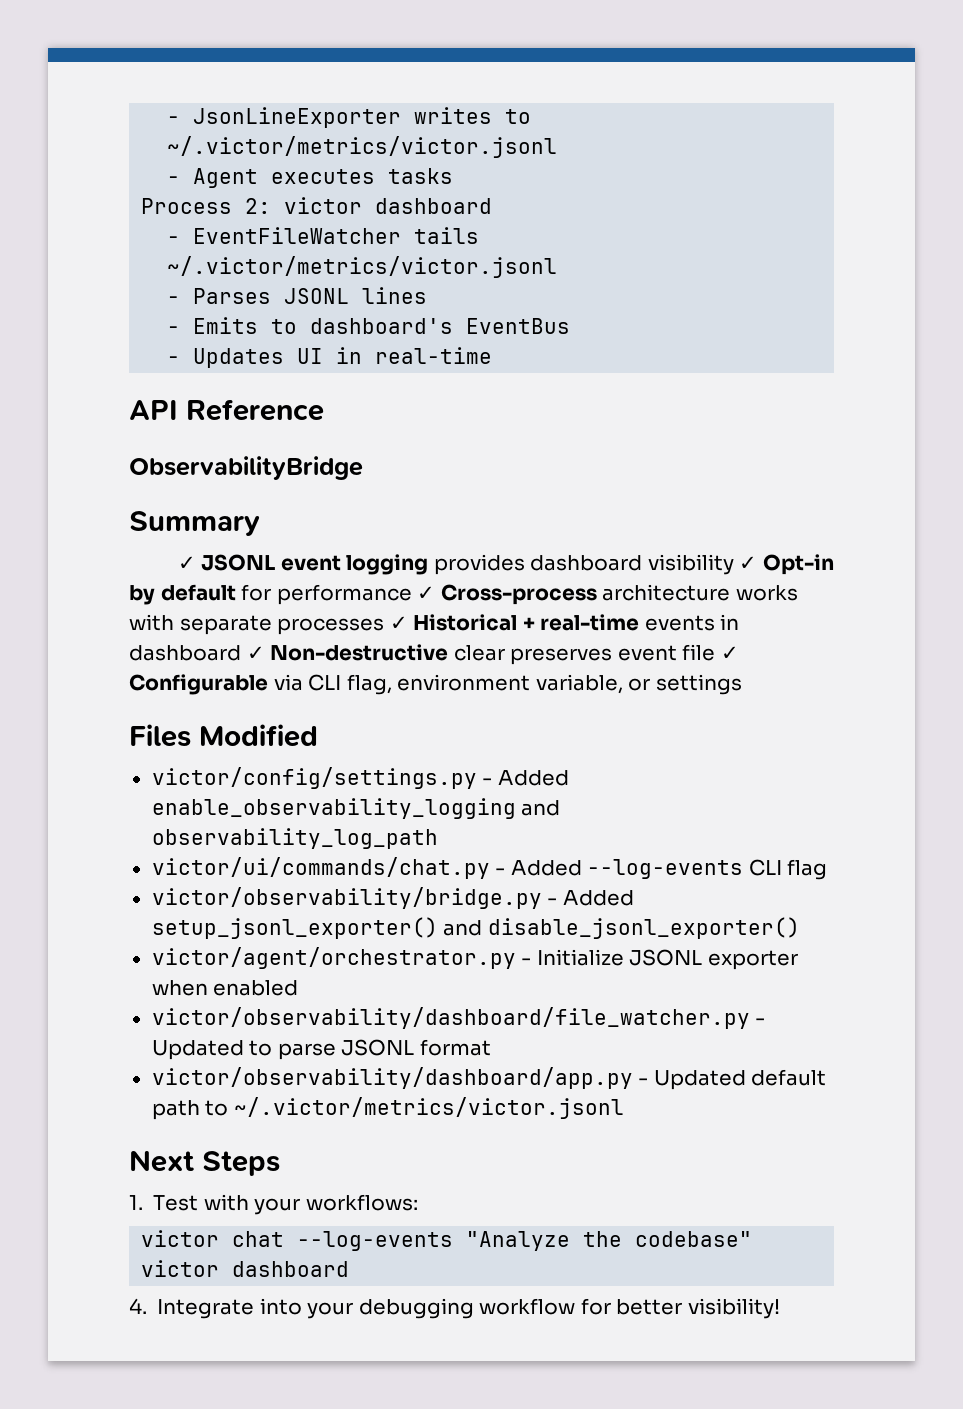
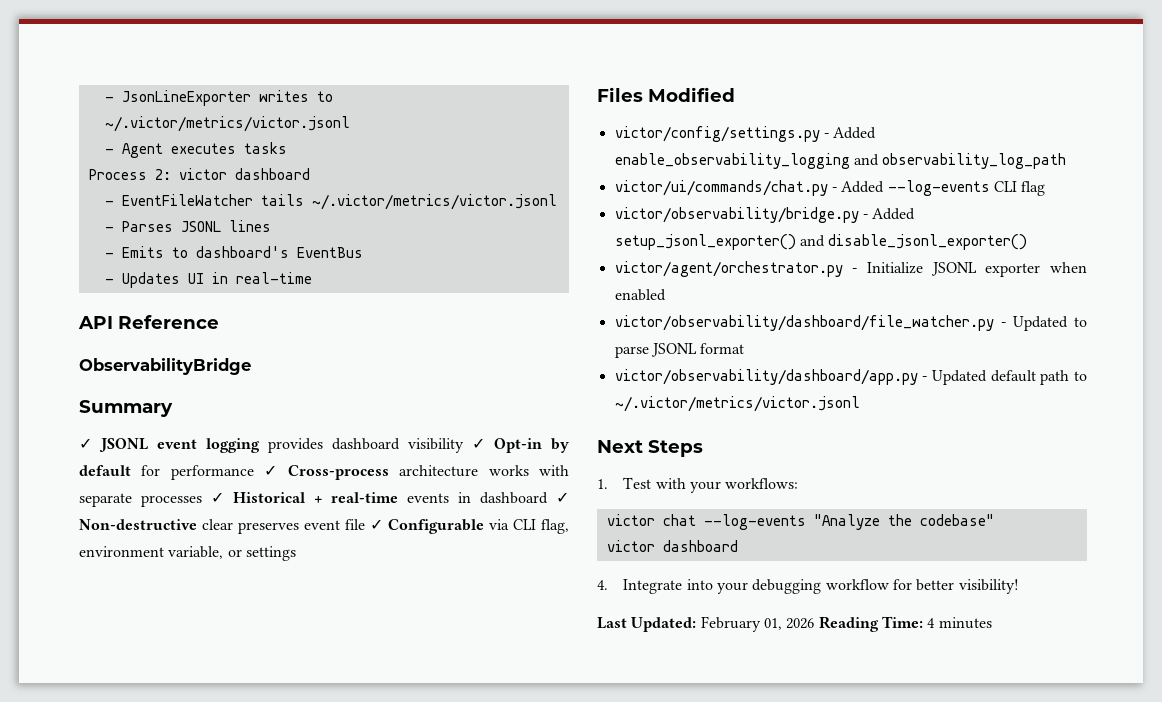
(780, 1308) none -> [597,616,992,632] // Last Updated: February 01, 2026 Reading Time: 4 minutes

